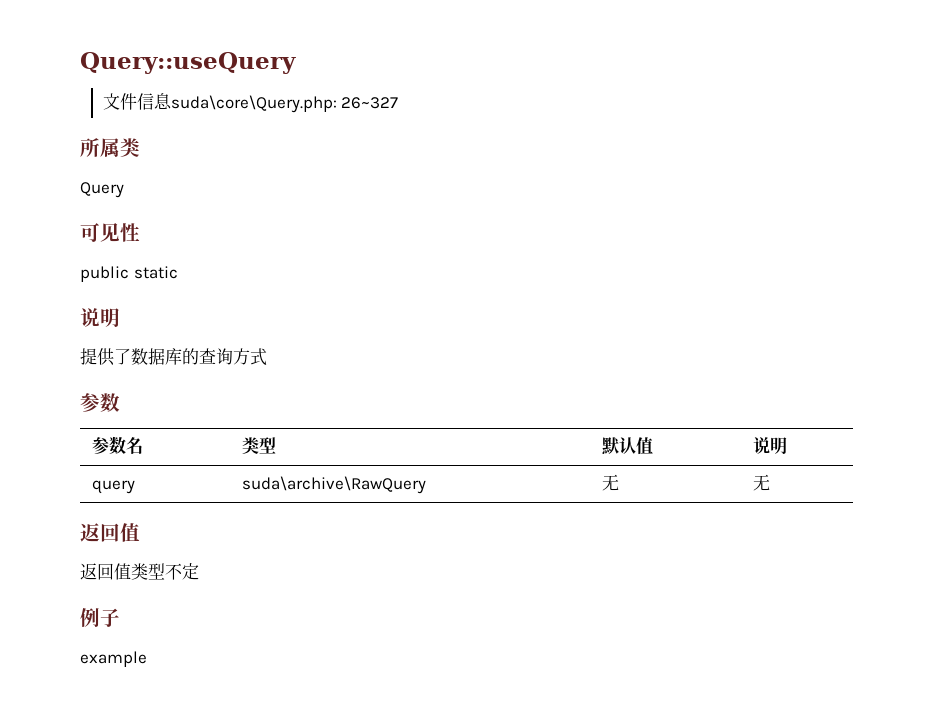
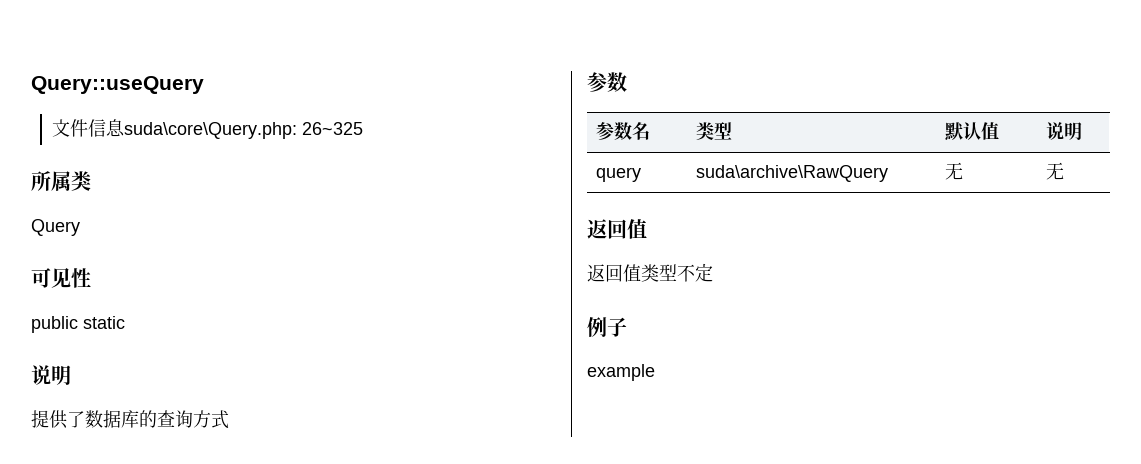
[341,97,399,109] 26~327 -> [302,122,364,135] 26~325

